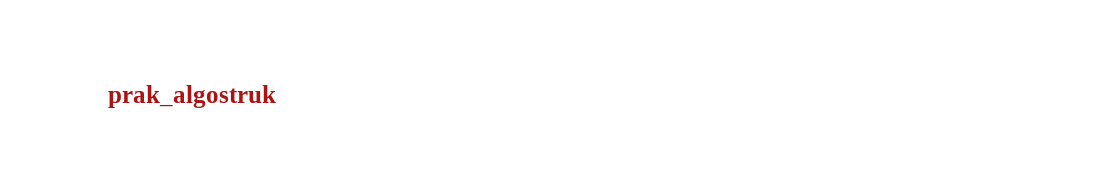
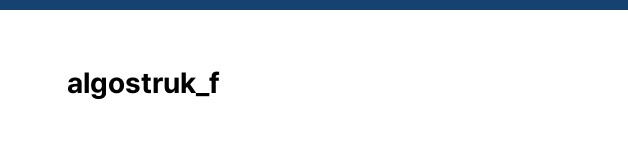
[108,85,276,108] prak_algostruk -> [67,71,220,100] algostruk_f

